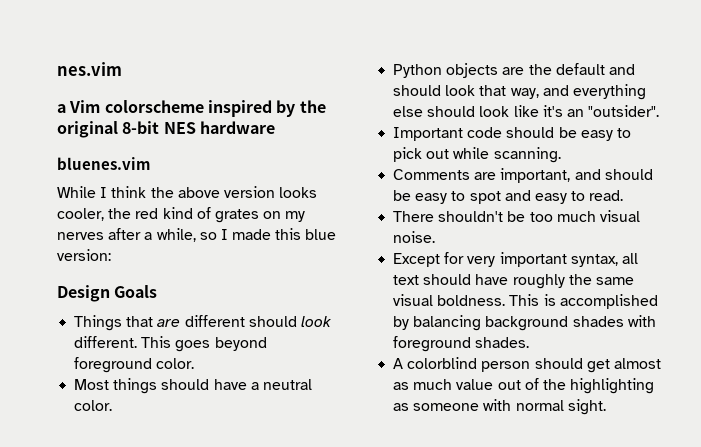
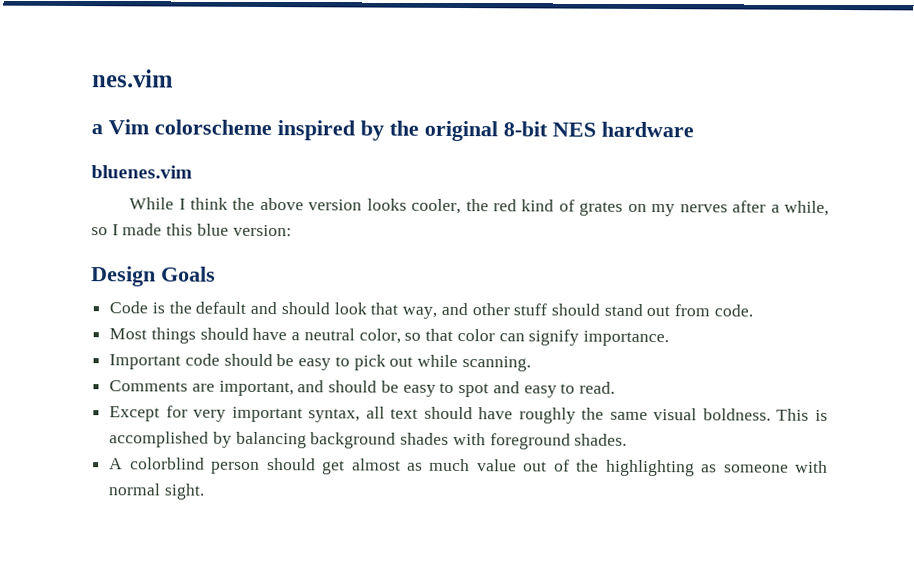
[74,315,331,331] [74,336,267,352] [74,357,195,373] [74,378,312,394] [74,400,113,411] [393,63,525,78] Things that are different should look different. This goes beyond foreground color. // Most things should have a neutral color. // Python objects are -> [109,301,165,314] Code is
[572,84,646,100] [393,105,660,117] everything else should look like it's an "outsider". -> [471,303,753,317] [109,327,669,347] other stuff should stand out from code. // Most things should have a neutral color, so that color can signify importance.
[393,210,640,222] [393,231,436,243] // There shouldn't be too much visual noise. -> (615, 387) none

